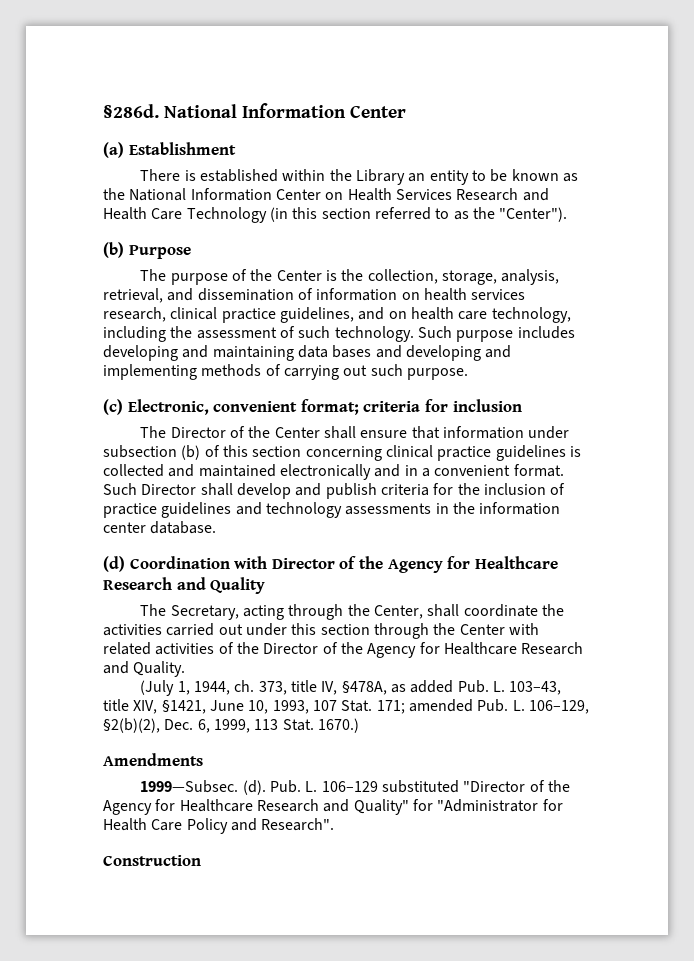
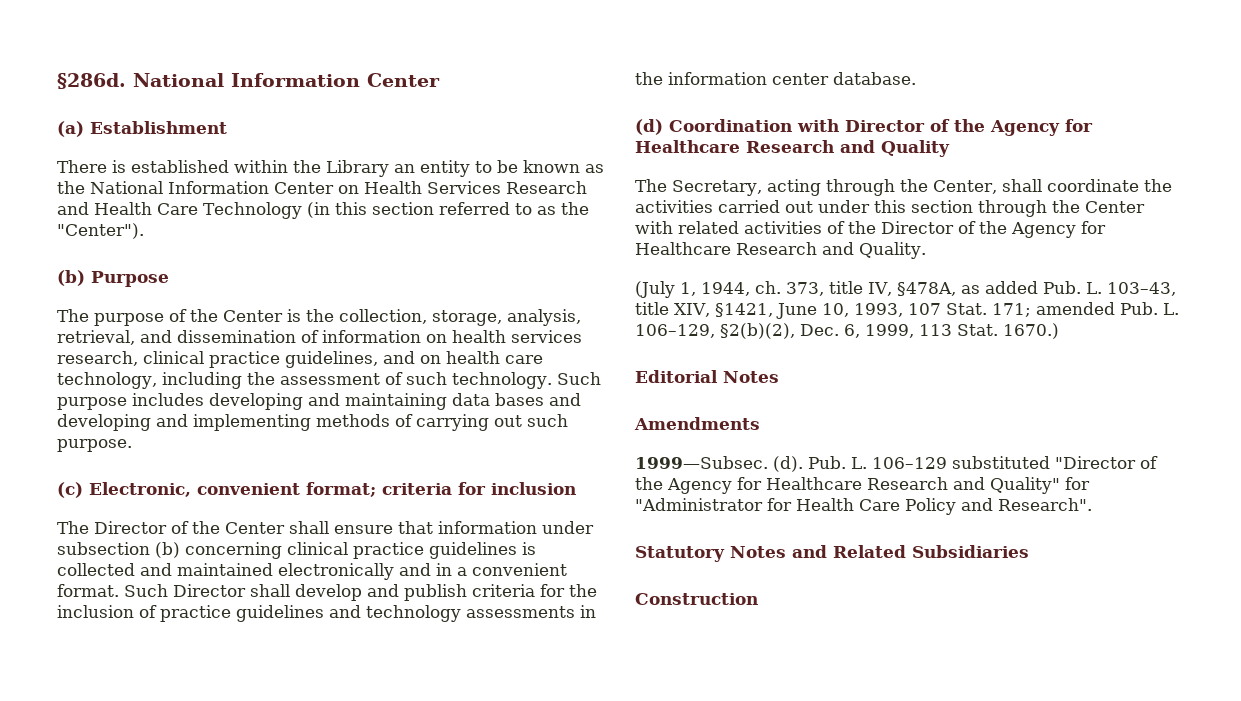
[204,445,302,457] of this section -> (180, 550) none
(359, 725) none -> [635,370,779,383] // Editorial Notes
(335, 824) none -> [635,545,1029,562] // Statutory Notes and Related Subsidiaries

